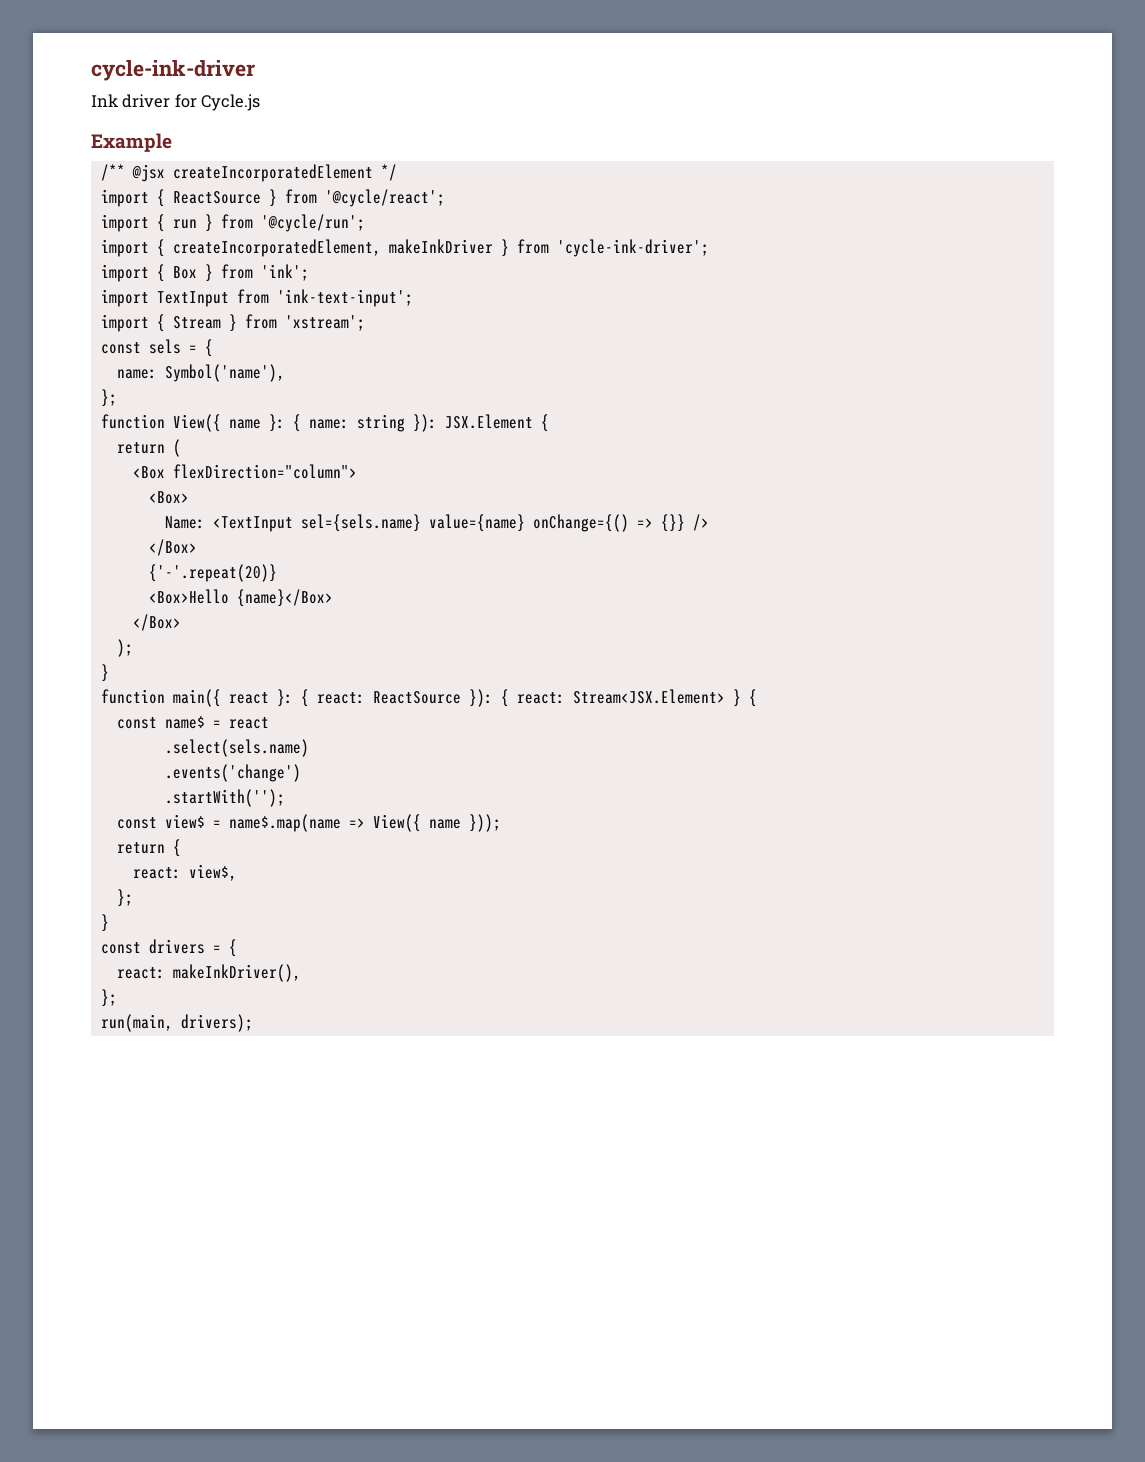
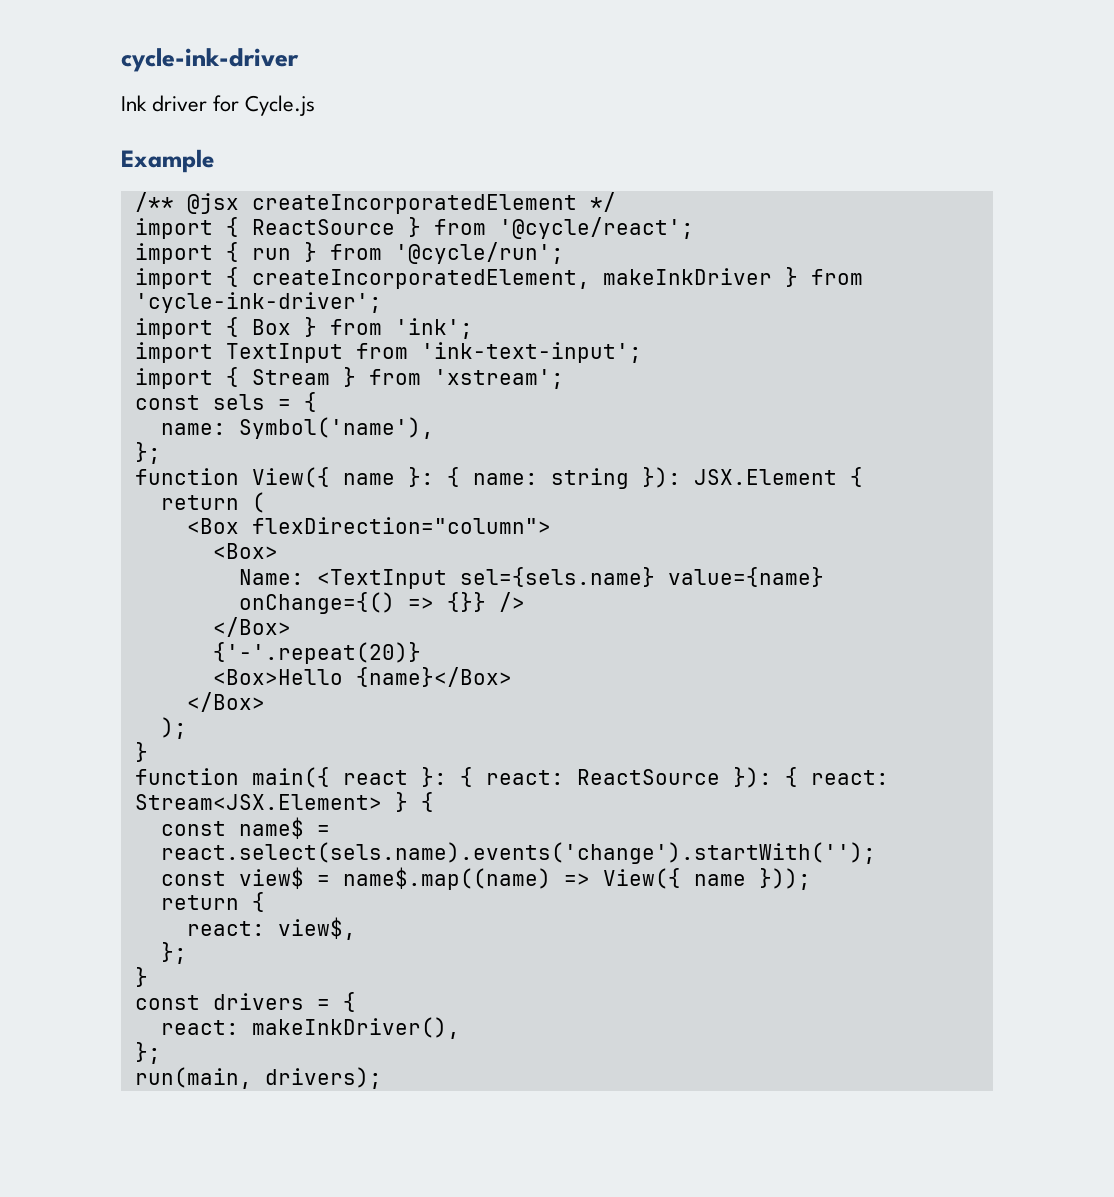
[228,717,269,729] [164,739,309,757] [164,764,301,782] [164,789,285,807] react // .select(sels.name) // .events('change') // .startWith(''); -> [160,842,876,864] react.select(sels.name).events('change').startWith('');
[228,814,341,832] name$.map(name -> [342,867,551,890] name$.map((name)

